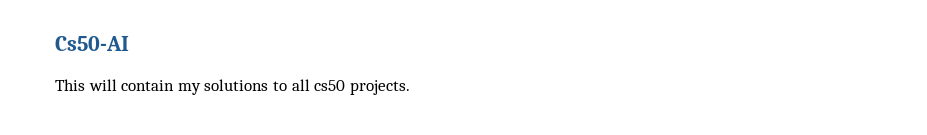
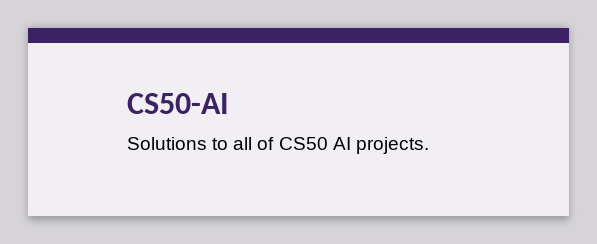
[55,36,129,51] [55,79,346,95] Cs50-AI // This will contain my solutions to all cs50 -> [127,93,229,114] [127,137,351,150] CS50-AI // Solutions to all of CS50 AI

